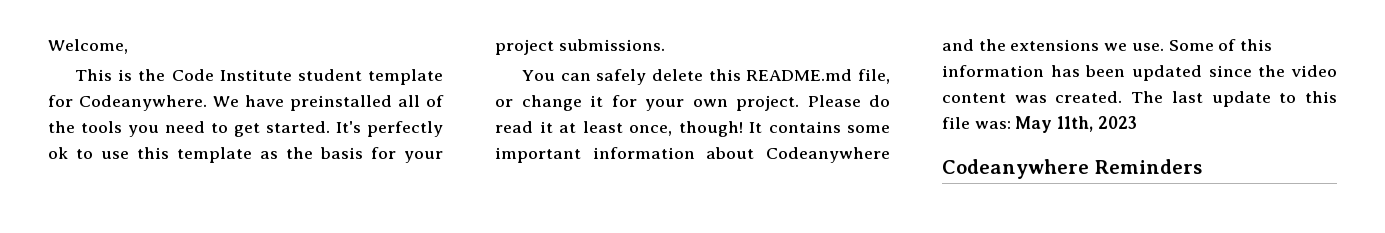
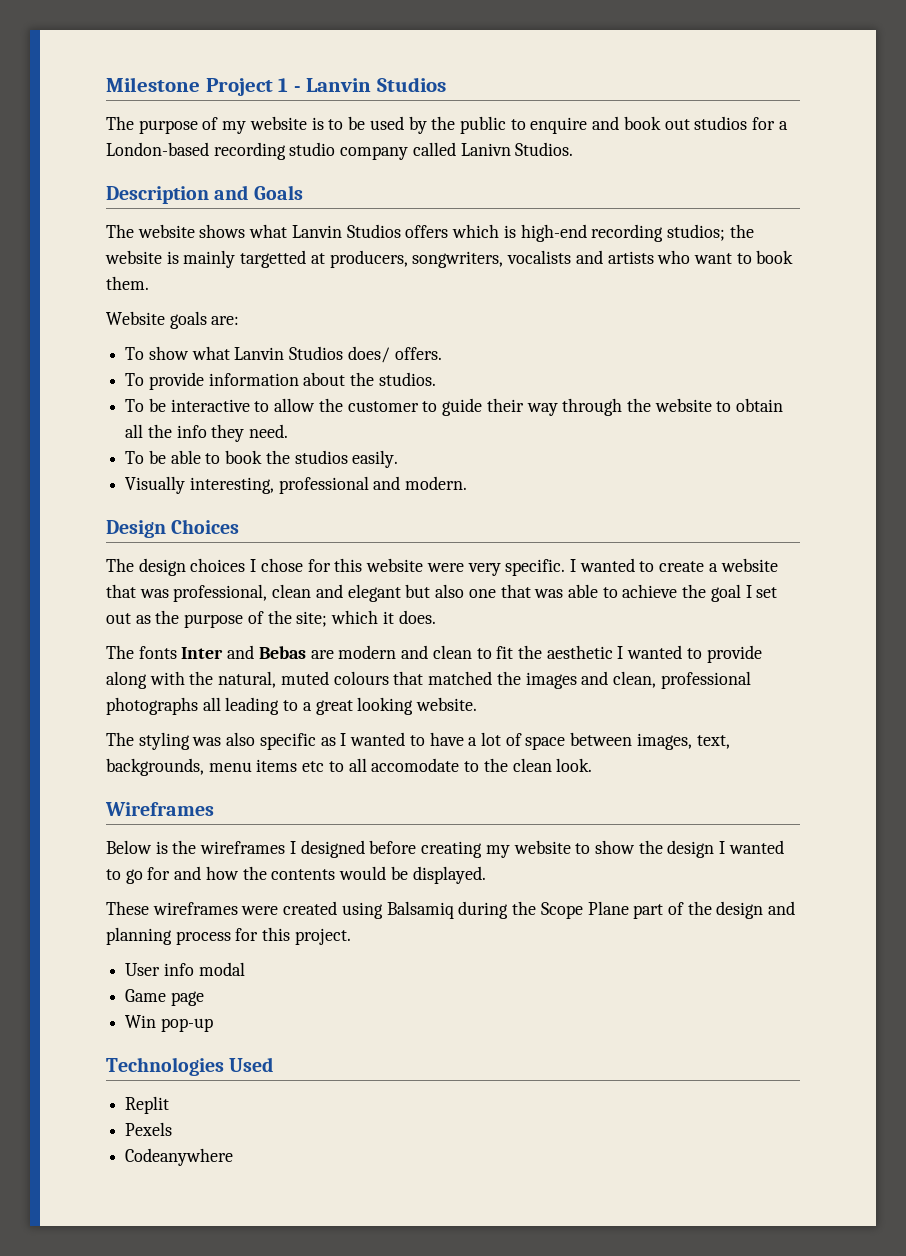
[48,39,128,54] [75,69,444,85] [48,95,444,111] [48,121,443,137] [48,147,443,163] [495,39,665,55] [522,69,890,85] [495,95,890,111] [495,121,890,137] [495,147,890,163] [942,39,1273,51] [942,65,1337,81] [942,91,1337,107] [942,116,1137,133] [942,159,1202,179] Welcome, // This is the Code Institute student template for Codeanywhere. We have preinstalled all of the tools you need to get started. It's perfectly ok to use this template as the basis for your project submissions. // You can safely delete this README.md file, or change it for your own project. Please do read it at least once, though! It contains some important information about Codeanywhere and the extensions we use. Some of this information has been updated since the video content was created. The last update to this file was: May 11th, 2023 // Codeanywhere Reminders -> [106,77,446,96] [106,116,788,134] [106,142,574,160] [106,185,303,204] [106,224,754,242] [105,250,794,268] [106,276,149,290] [106,311,240,329] [125,346,442,363] [125,372,436,390] [125,398,784,416] [125,424,289,442] [125,450,399,468] [125,476,468,494] [106,519,240,538] [106,558,778,576] [106,584,778,602] [106,610,436,628] [106,645,762,663] [106,671,751,689] [106,697,478,715] [106,732,730,750] [106,758,593,776] [105,802,214,816] [106,840,784,858] [106,866,486,884] [106,901,796,919] [106,927,351,945] [125,962,245,976] [125,989,204,1006] [125,1015,213,1032] [106,1057,274,1076] [125,1096,170,1114] [125,1122,173,1136] [125,1148,234,1166] Milestone Project 1 - Lanvin Studios // The purpose of my website is to be used by the public to enquire and book out studios for a London-based recording studio company called Lanivn Studios. // Description and Goals // The website shows what Lanvin Studios offers which is high-end recording studios; the website is mainly targetted at producers, songwriters, vocalists and artists who want to book them. // Website goals are: // To show what Lanvin Studios does/ offers. // To provide information about the studios. // To be interactive to allow the customer to guide their way through the website to obtain all the info they need. // To be able to book the studios easily. // Visually interesting, professional and modern. // Design Choices // The design choices I chose for this website were very specific. I wanted to create a website that was professional, clean and elegant but also one that was able to achieve the goal I set out as the purpose of the site; which it does. // The fonts Inter and Bebas are modern and clean to fit the aesthetic I wanted to provide along with the natural, muted colours that matched the images and clean, professional photographs all leading to a great looking website. // The styling was also specific as I wanted to have a lot of space between images, text, backgrounds, menu items etc to all accomodate to the clean look. // Wireframes // Below is the wireframes I designed before creating my website to show the design I wanted to go for and how the contents would be displayed. // These wireframes were created using Balsamiq during the Scope Plane part of the design and planning process for this project. // User info modal // Game page // Win pop-up // Technologies Used // Replit // Pexels // Codeanywhere

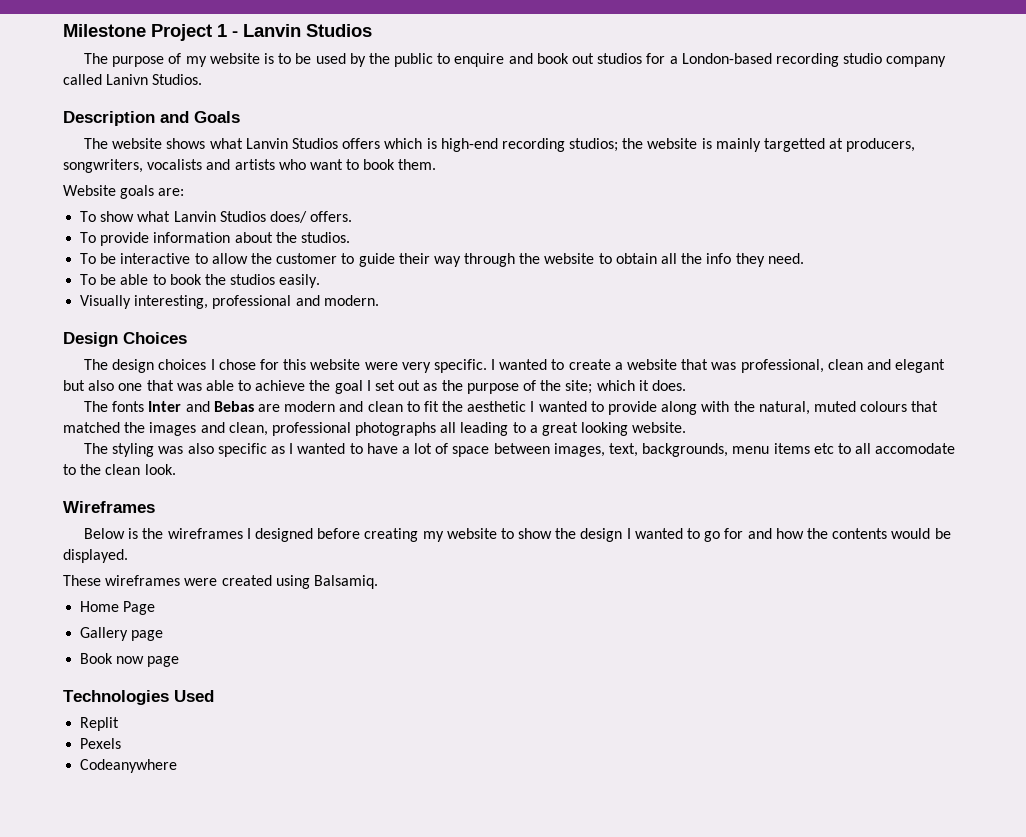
[386,901,796,919] [106,927,351,945] [125,962,245,976] [125,989,204,1006] [125,1015,213,1032] Balsamiq during the Scope Plane part of the design and planning process for this project. // User info modal // Game page // Win pop-up -> [313,575,378,589] [80,601,156,615] [80,627,164,641] [80,653,180,667] Balsamiq. // Home Page // Gallery page // Book now page

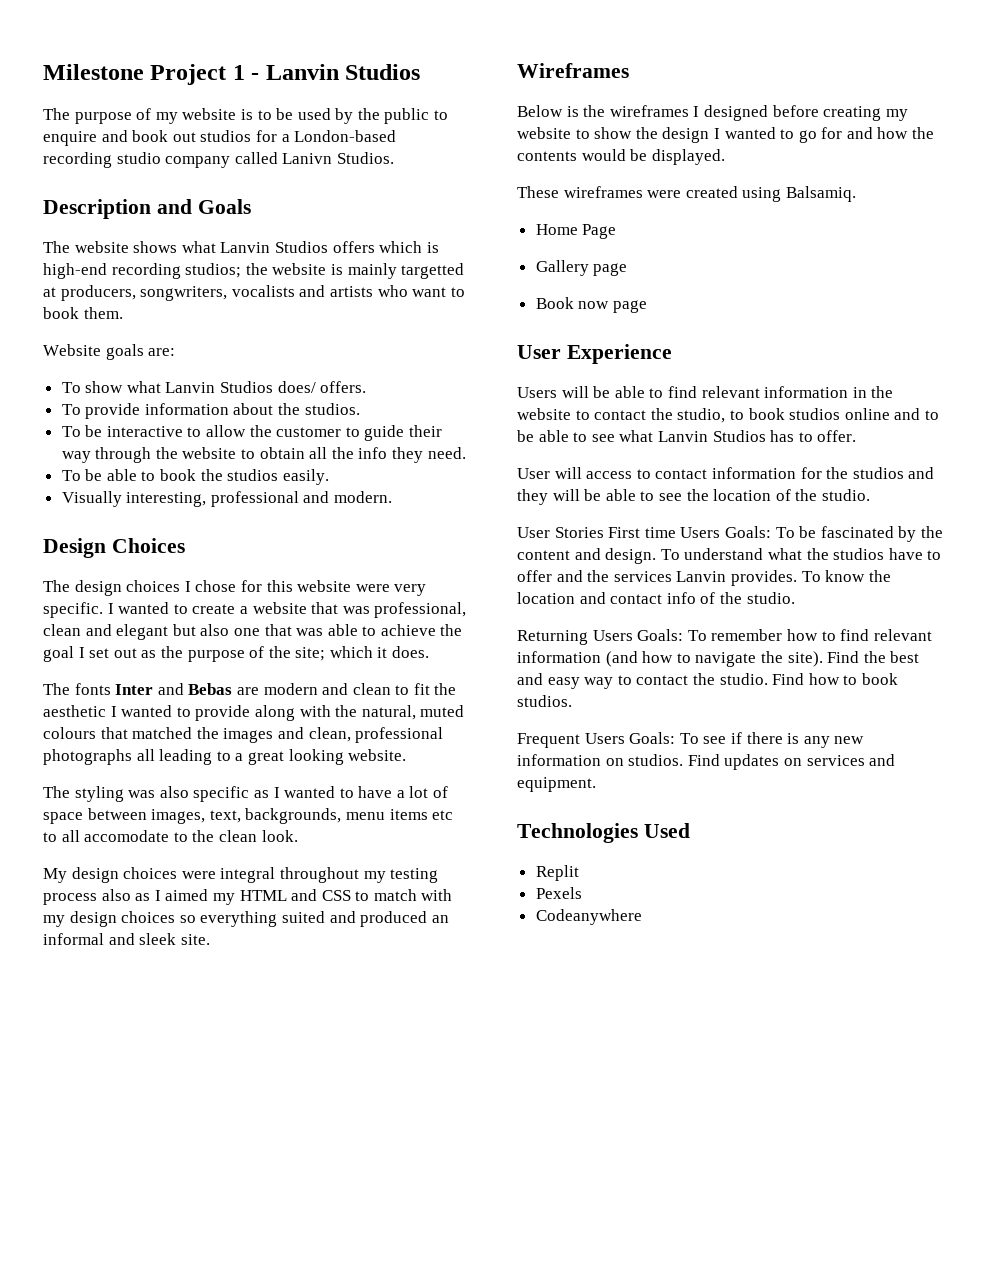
(176, 469) none -> [43,867,439,883] [43,889,453,905] [43,911,449,927] [43,933,210,945] // My design choices were integral throughout my testing process also as I aimed my HTML and CSS to match with my design choices so everything suited and produced an informal and sleek site.
(180, 661) none -> [517,344,672,364] [517,386,894,398] [517,408,939,423] [517,430,857,442] [517,467,935,479] [517,489,870,505] [517,526,943,542] [517,548,942,564] [517,570,891,586] [517,592,795,604] [517,629,932,645] [517,651,920,667] [517,673,898,689] [517,695,572,707] [517,732,865,748] [517,754,896,770] [517,777,596,792] // User Experience // Users will be able to find relevant information in the website to contact the studio, to book studios online and to be able to see what Lanvin Studios has to offer. // User will access to contact information for the studios and they will be able to see the location of the studio. // User Stories First time Users Goals: To be fascinated by the content and design. To understand what the studios have to offer and the services Lanvin provides. To know the location and contact info of the studio. // Returning Users Goals: To remember how to find relevant information (and how to navigate the site). Find the best and easy way to contact the studio. Find how to book studios. // Frequent Users Goals: To see if there is any new information on studios. Find updates on services and equipment.

